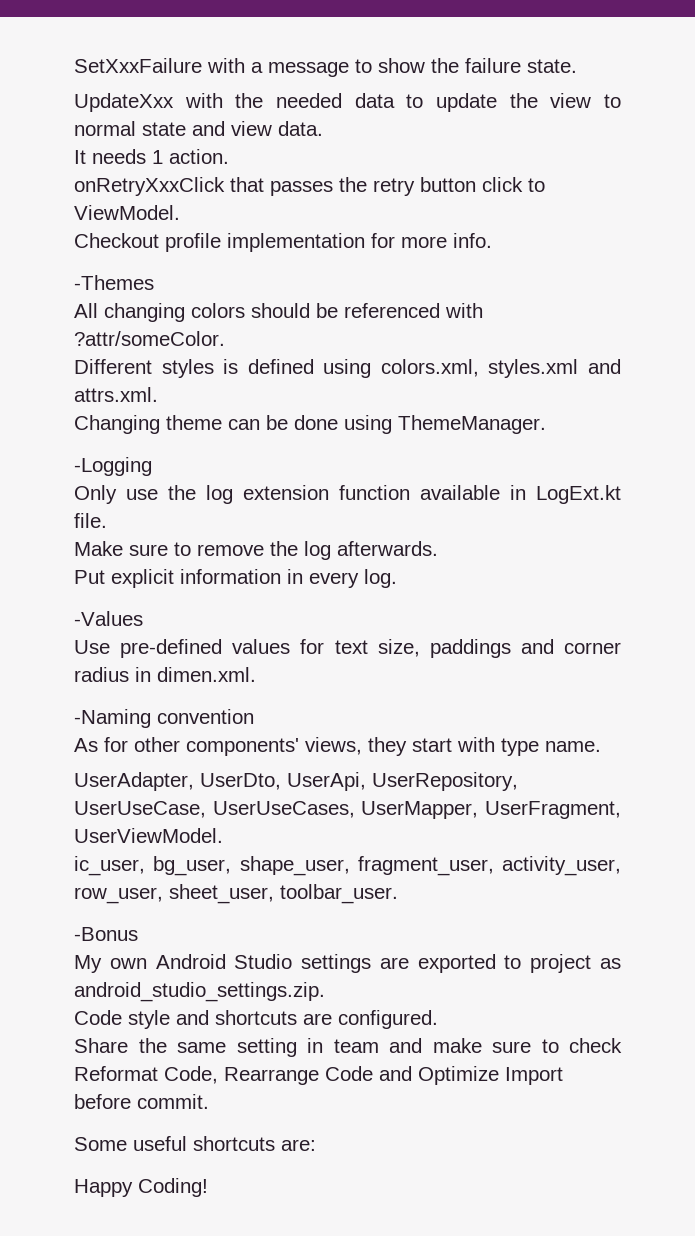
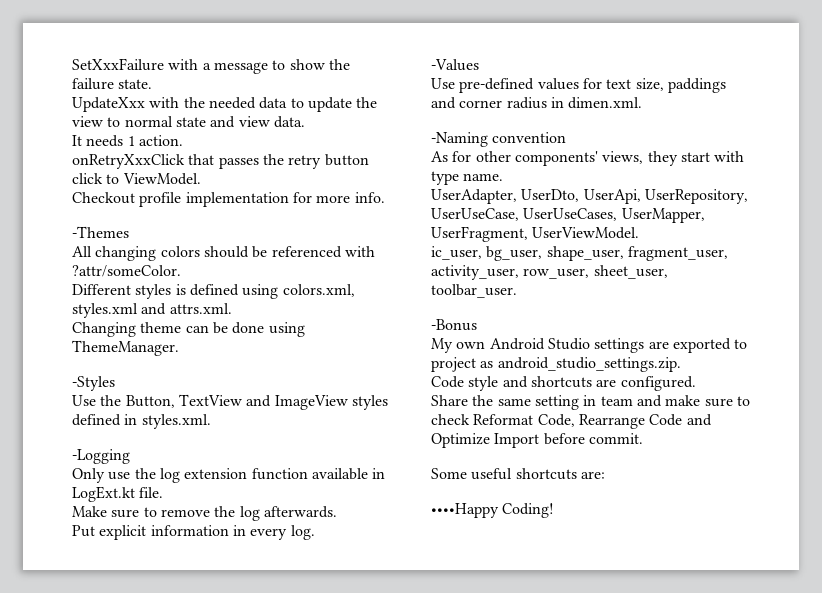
(546, 424) none -> [72,376,115,391] [72,394,388,410] [72,414,211,429] // -Styles // Use the Button, TextView and ImageView styles defined in styles.xml.
[74,1179,133,1197] Happy -> [431,503,499,518] ••••Happy

